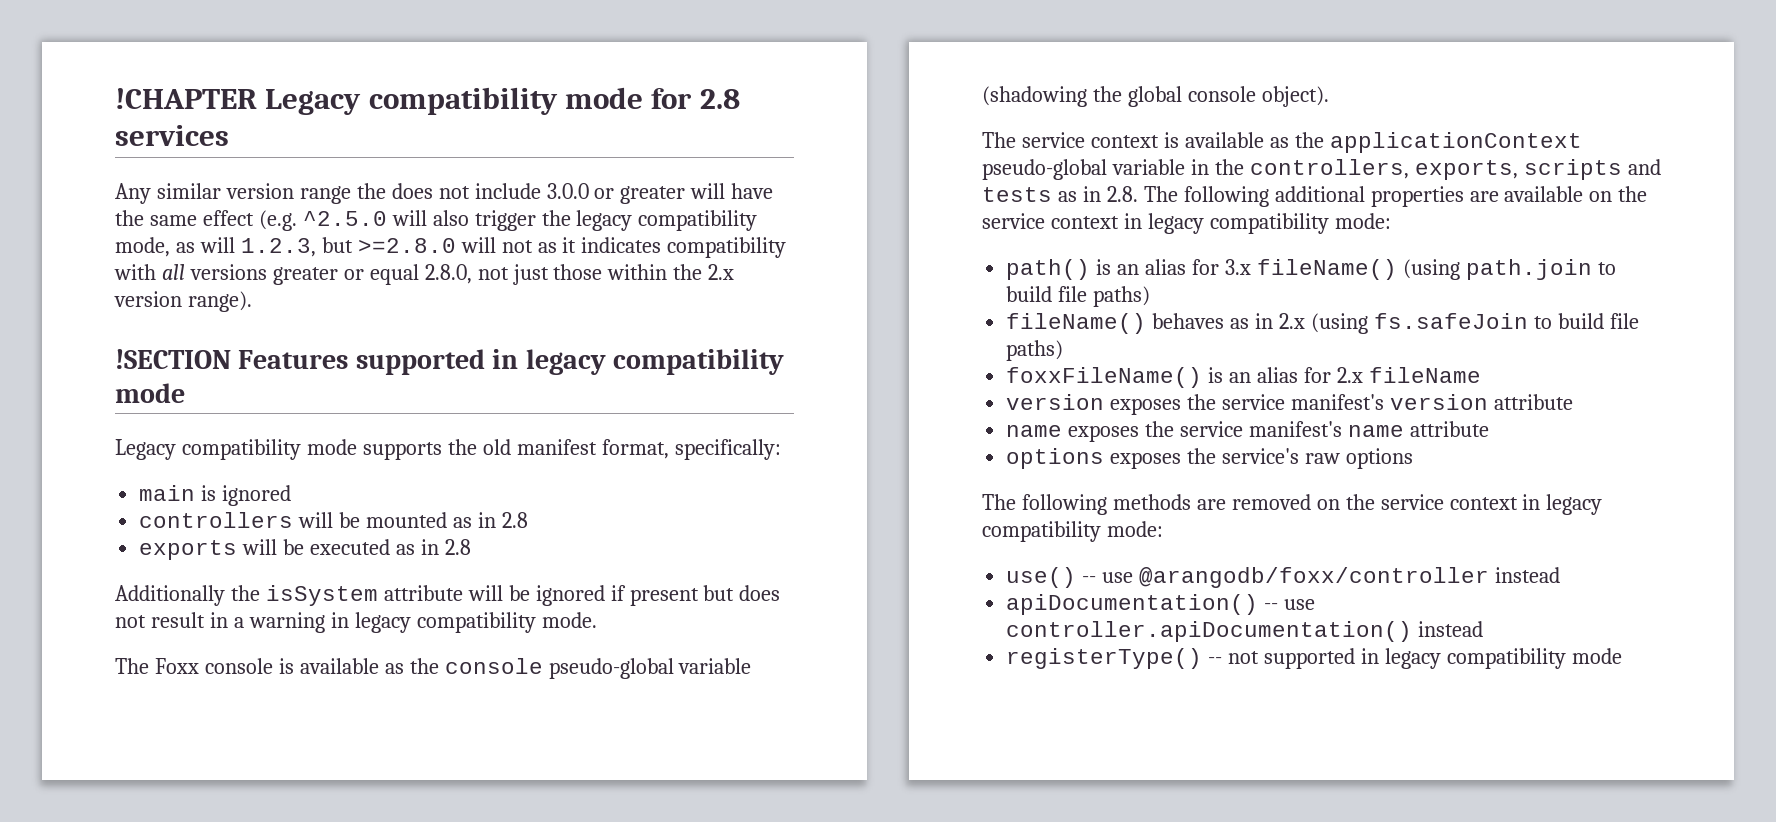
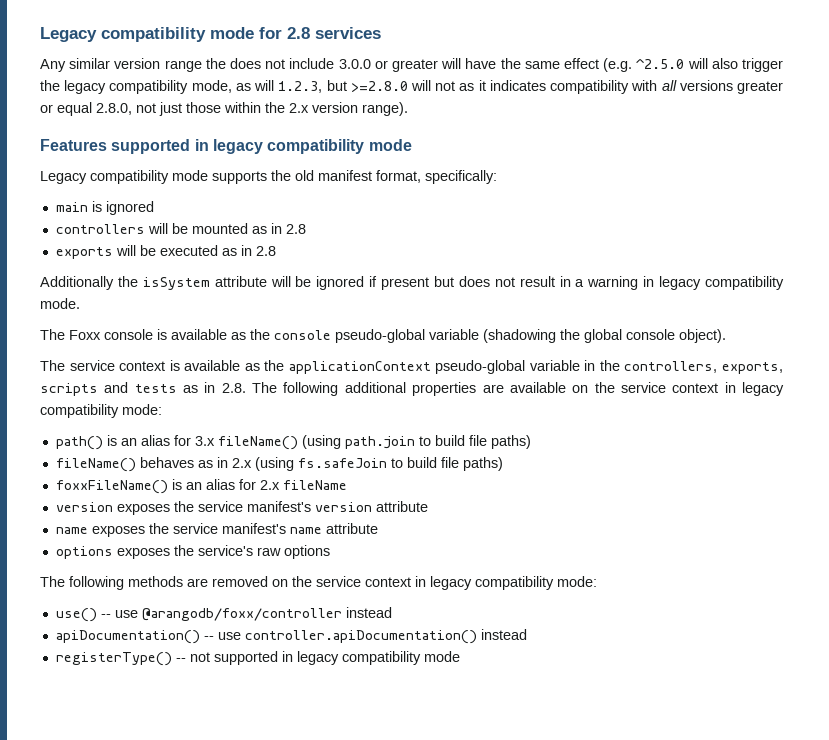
[115,88,257,109] !CHAPTER -> (40, 34) none
[115,349,231,369] !SECTION -> (408, 109) none

